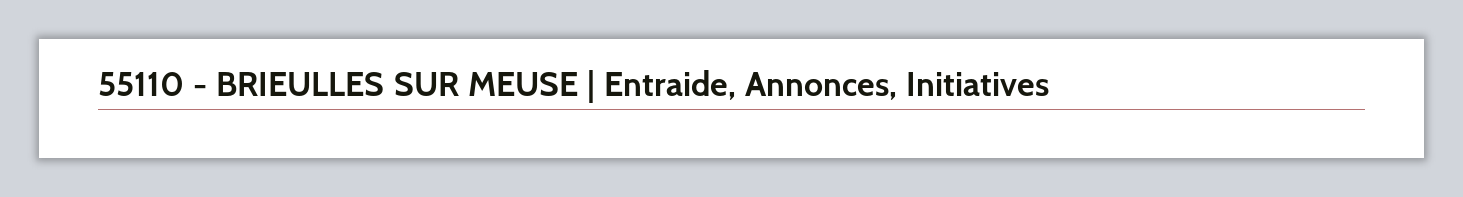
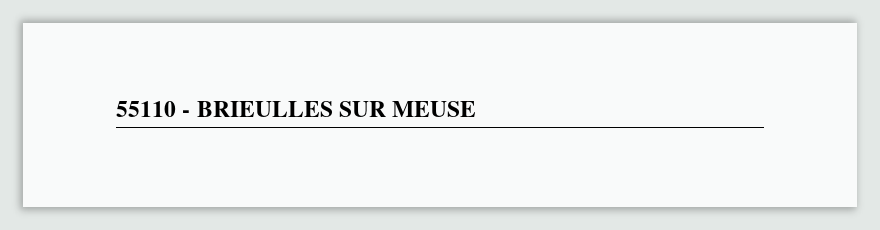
[586,70,1050,103] | Entraide, Annonces, Initiatives -> (477, 109) none

